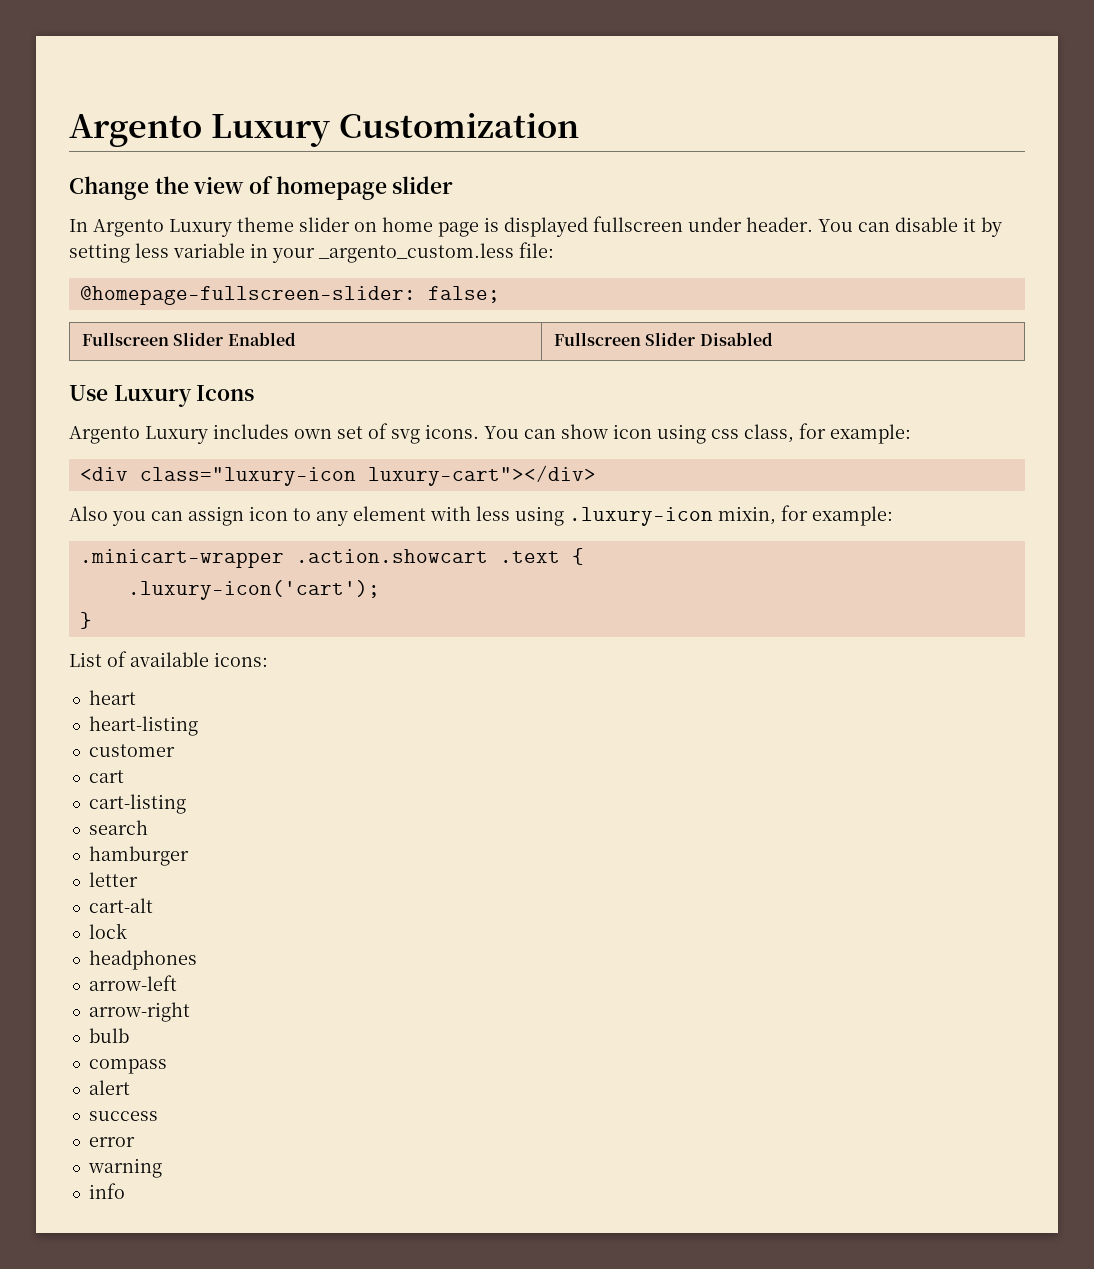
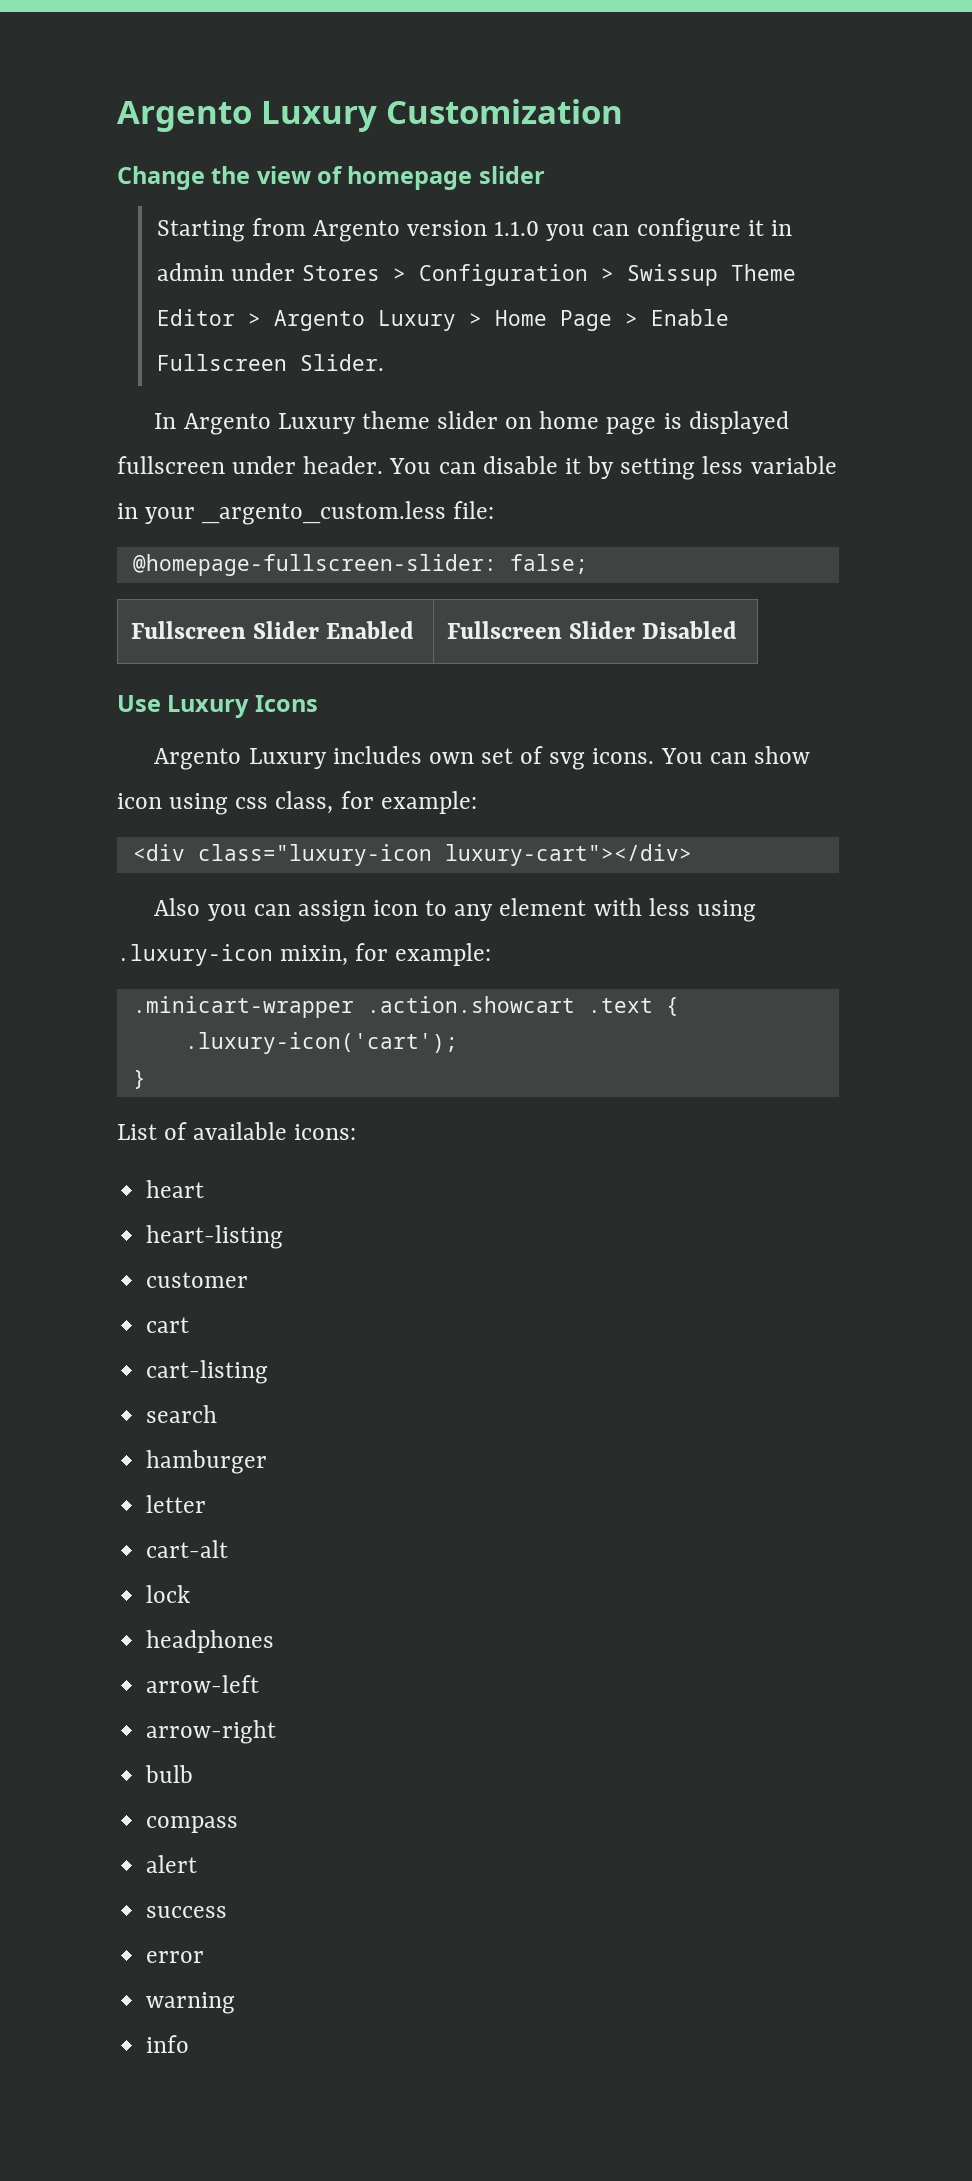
(454, 185) none -> [156,218,792,242] [156,263,796,286] [156,309,729,331] [156,354,384,371] // Starting from Argento version 1.1.0 you can configure it in admin under Stores > Configuration > Swissup Theme Editor > Argento Luxury > Home Page > Enable Fullscreen Slider.

